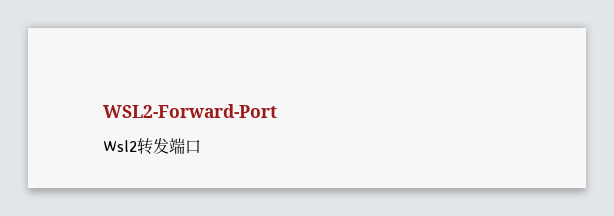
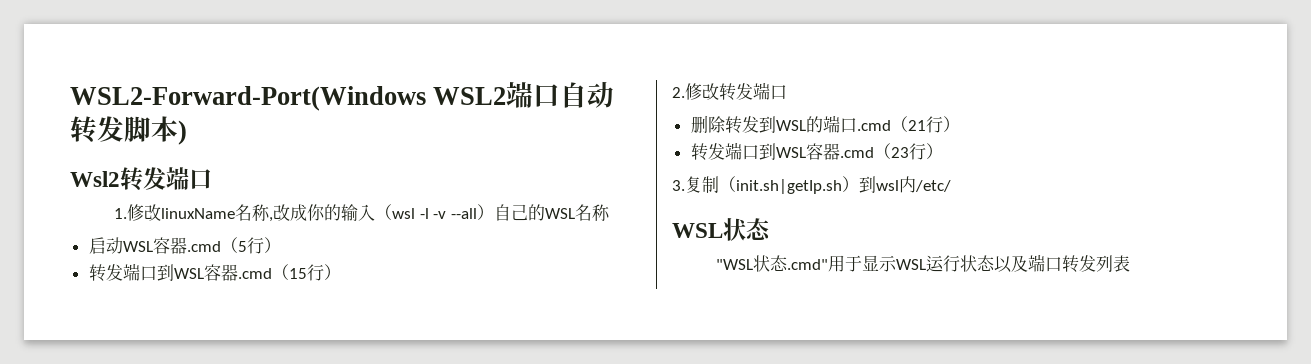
[103,104,277,118] [103,138,201,155] WSL2-Forward-Port // Wsl2转发端口 -> [70,81,615,111] [70,116,187,145] [70,167,212,191] [113,204,610,222] [88,237,281,254] [88,263,341,282] [672,82,787,101] [690,115,960,134] [690,142,943,161] [672,176,951,194] [672,218,771,241] [715,254,1130,273] WSL2-Forward-Port(Windows WSL2端口自动转发脚本) // Wsl2转发端口 // 1.修改linuxName名称,改成你的输入（wsl -l -v --all）自己的WSL名称 // 启动WSL容器.cmd（5行） // 转发端口到WSL容器.cmd（15行） // 2.修改转发端口 // 删除转发到WSL的端口.cmd（21行） // 转发端口到WSL容器.cmd（23行） // 3.复制（init.sh|getIp.sh）到wsl内/etc/ // WSL状态 // "WSL状态.cmd"用于显示WSL运行状态以及端口转发列表

